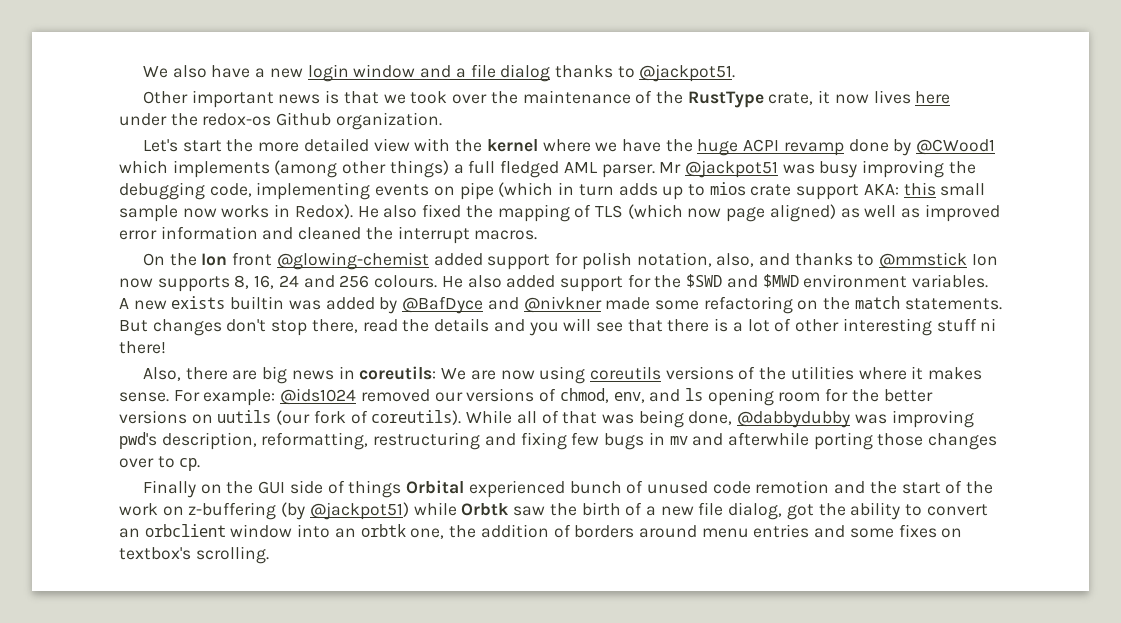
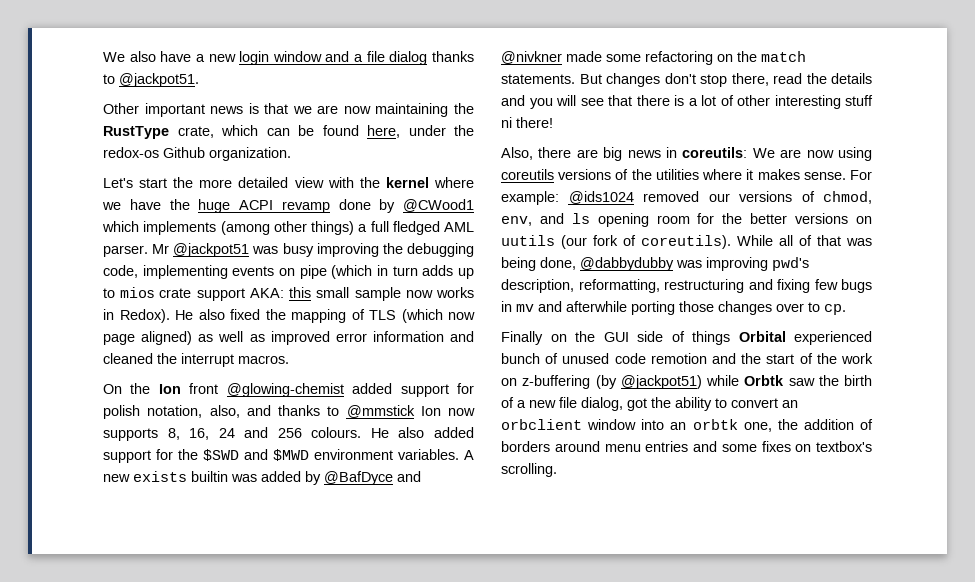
[410,90,951,108] took over the maintenance of the RustType crate, it now lives here -> [317,103,474,117] [103,125,400,139] are now maintaining the RustType crate, which can be found here,

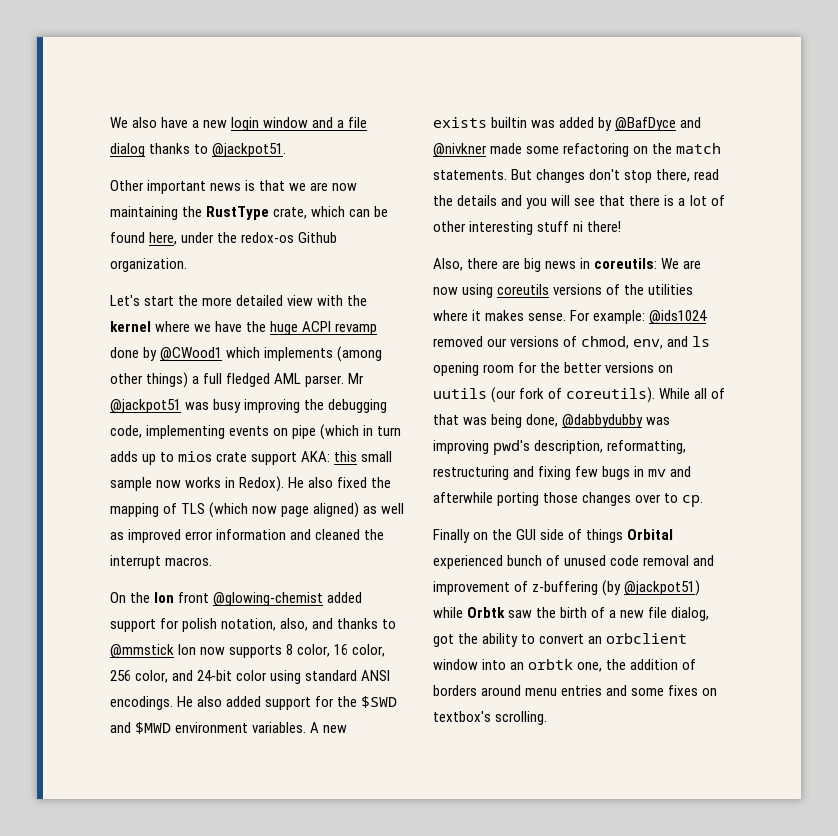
[167,427,362,440] 8, 16, 24 and 256 colours. -> [286,644,386,657] [110,670,391,684] [110,696,173,710] 8 color, 16 color, 256 color, and 24-bit color using standard ANSI encodings.
[650,353,873,364] [501,378,517,386] remotion and the start of the work on -> [643,555,715,566] [433,581,529,595] removal and improvement of

